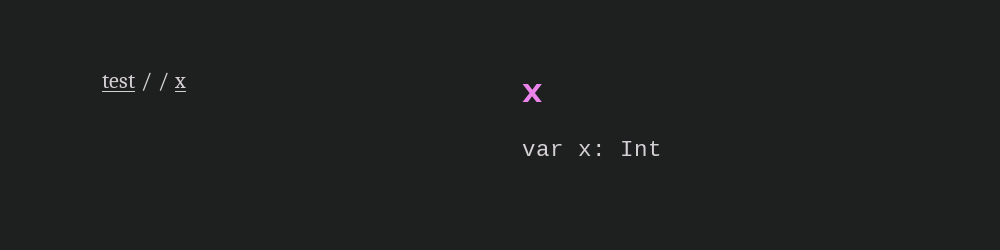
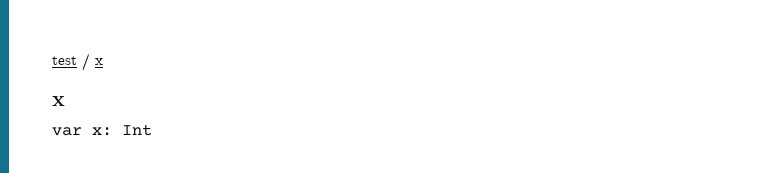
[157,72,169,91] / -> (90, 62) none

